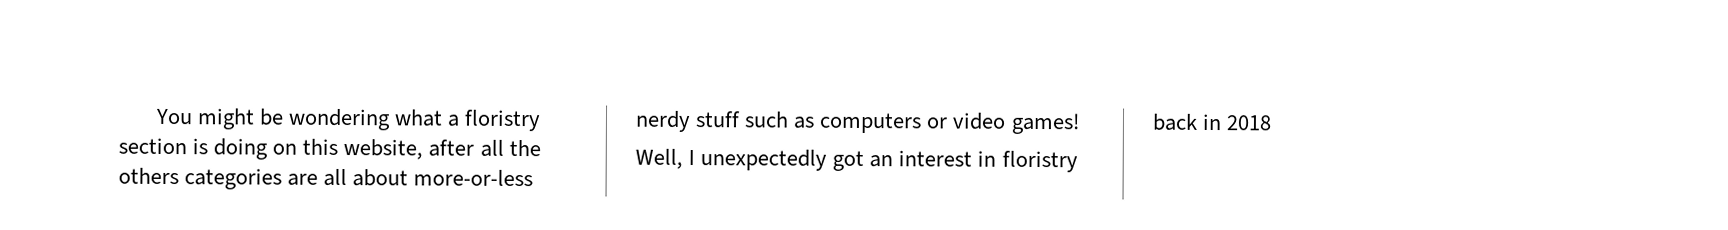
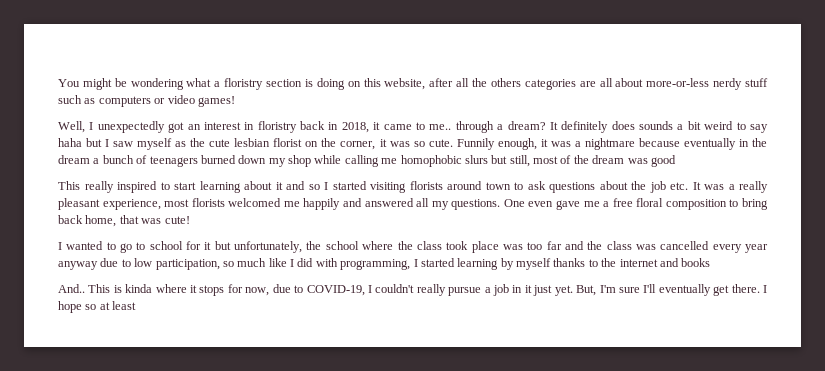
[1226,115,1273,131] 2018 -> [341,121,768,133] [58,138,768,150] [58,155,676,167] [58,181,768,193] [58,198,768,210] [58,215,190,227] [58,241,768,253] [58,258,711,270] [58,284,767,296] [58,301,137,313] 2018, it came to me.. through a dream? It definitely does sounds a bit weird to say haha but I saw myself as the cute lesbian florist on the corner, it was so cute. Funnily enough, it was a nightmare because eventually in the dream a bunch of teenagers burned down my shop while calling me homophobic slurs but still, most of the dream was good // This really inspired to start learning about it and so I started visiting florists around town to ask questions about the job etc. It was a really pleasant experience, most florists welcomed me happily and answered all my questions. One even gave me a free floral composition to bring back home, that was cute! // I wanted to go to school for it but unfortunately, the school where the class took place was too far and the class was cancelled every year anyway due to low participation, so much like I did with programming, I started learning by myself thanks to the internet and books // And.. This is kinda where it stops for now, due to COVID-19, I couldn't really pursue a job in it just yet. But, I'm sure I'll eventually get there. I hope so at least

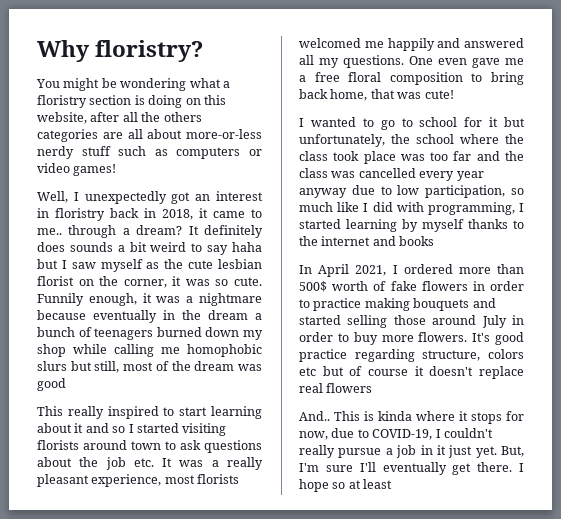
(58, 83) none -> [37,40,204,62] Why floristry? //
(711, 262) none -> [299,264,524,277] [299,281,524,292] [299,298,496,311] [299,315,524,328] [299,332,524,345] [299,349,524,362] [299,366,524,379] [299,383,373,393] // In April 2021, I ordered more than 500$ worth of fake flowers in order to practice making bouquets and started selling those around July in order to buy more flowers. It's good practice regarding structure, colors etc but of course it doesn't replace real flowers

